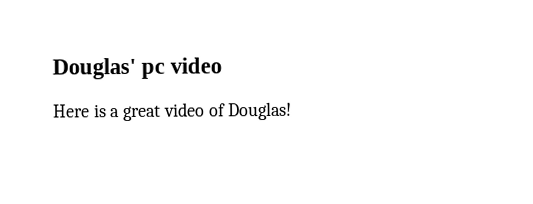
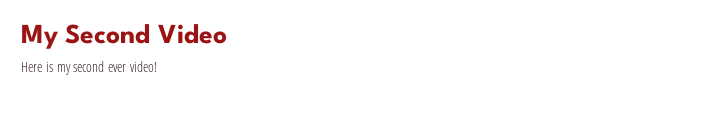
[52,57,223,80] Douglas' pc video -> [21,24,227,49] My Second Video
[110,101,293,122] a great video of Douglas! -> [56,61,157,75] my second ever video!

